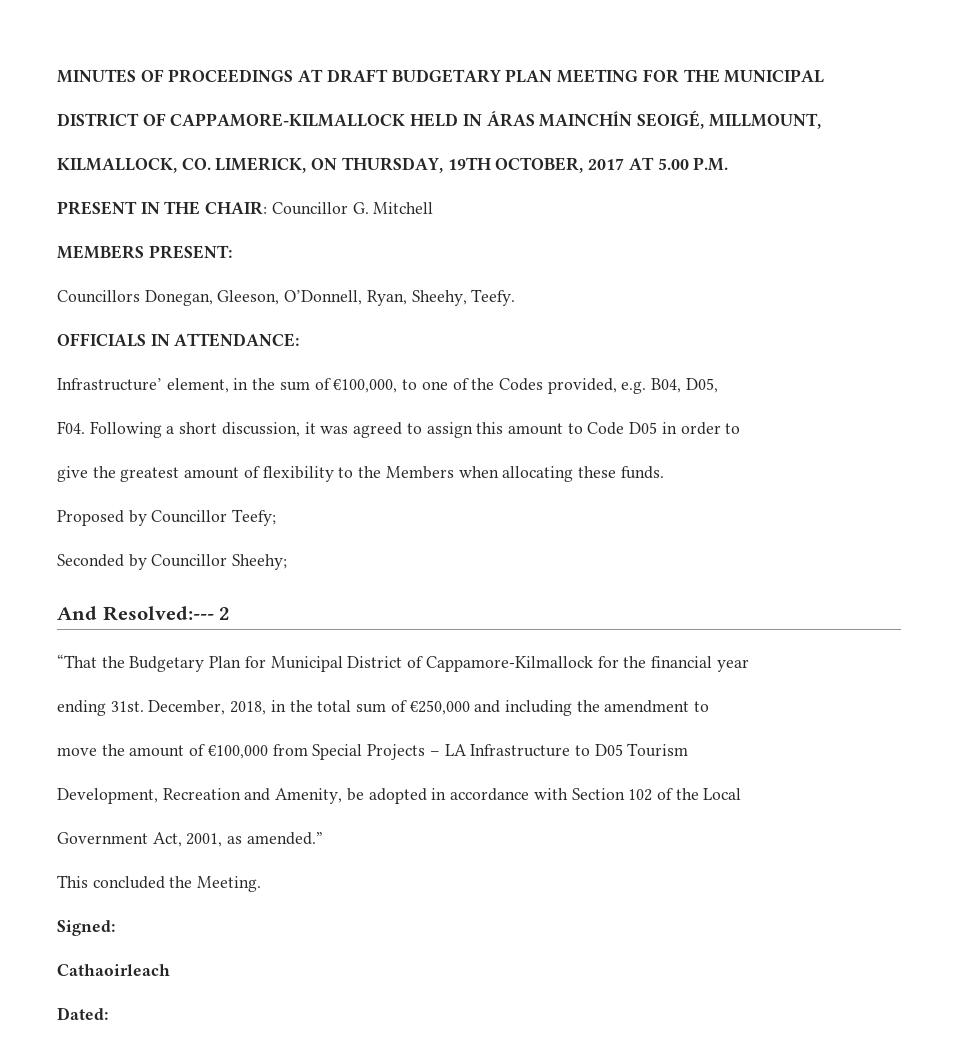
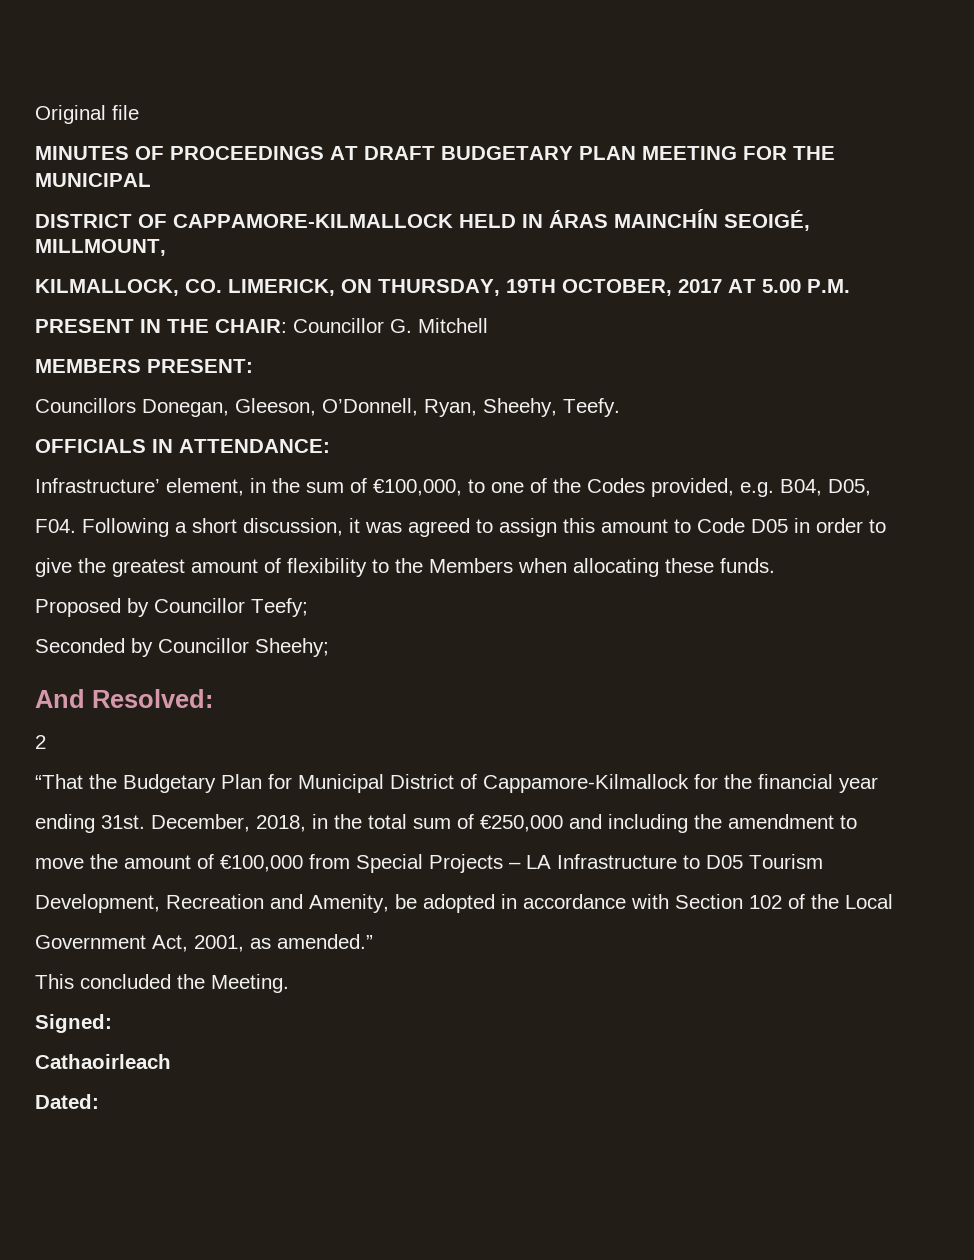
(57, 76) none -> [35,105,139,124] Original file //
[102,606,214,621] Resolved:--- -> [92,689,213,708] Resolved: //

